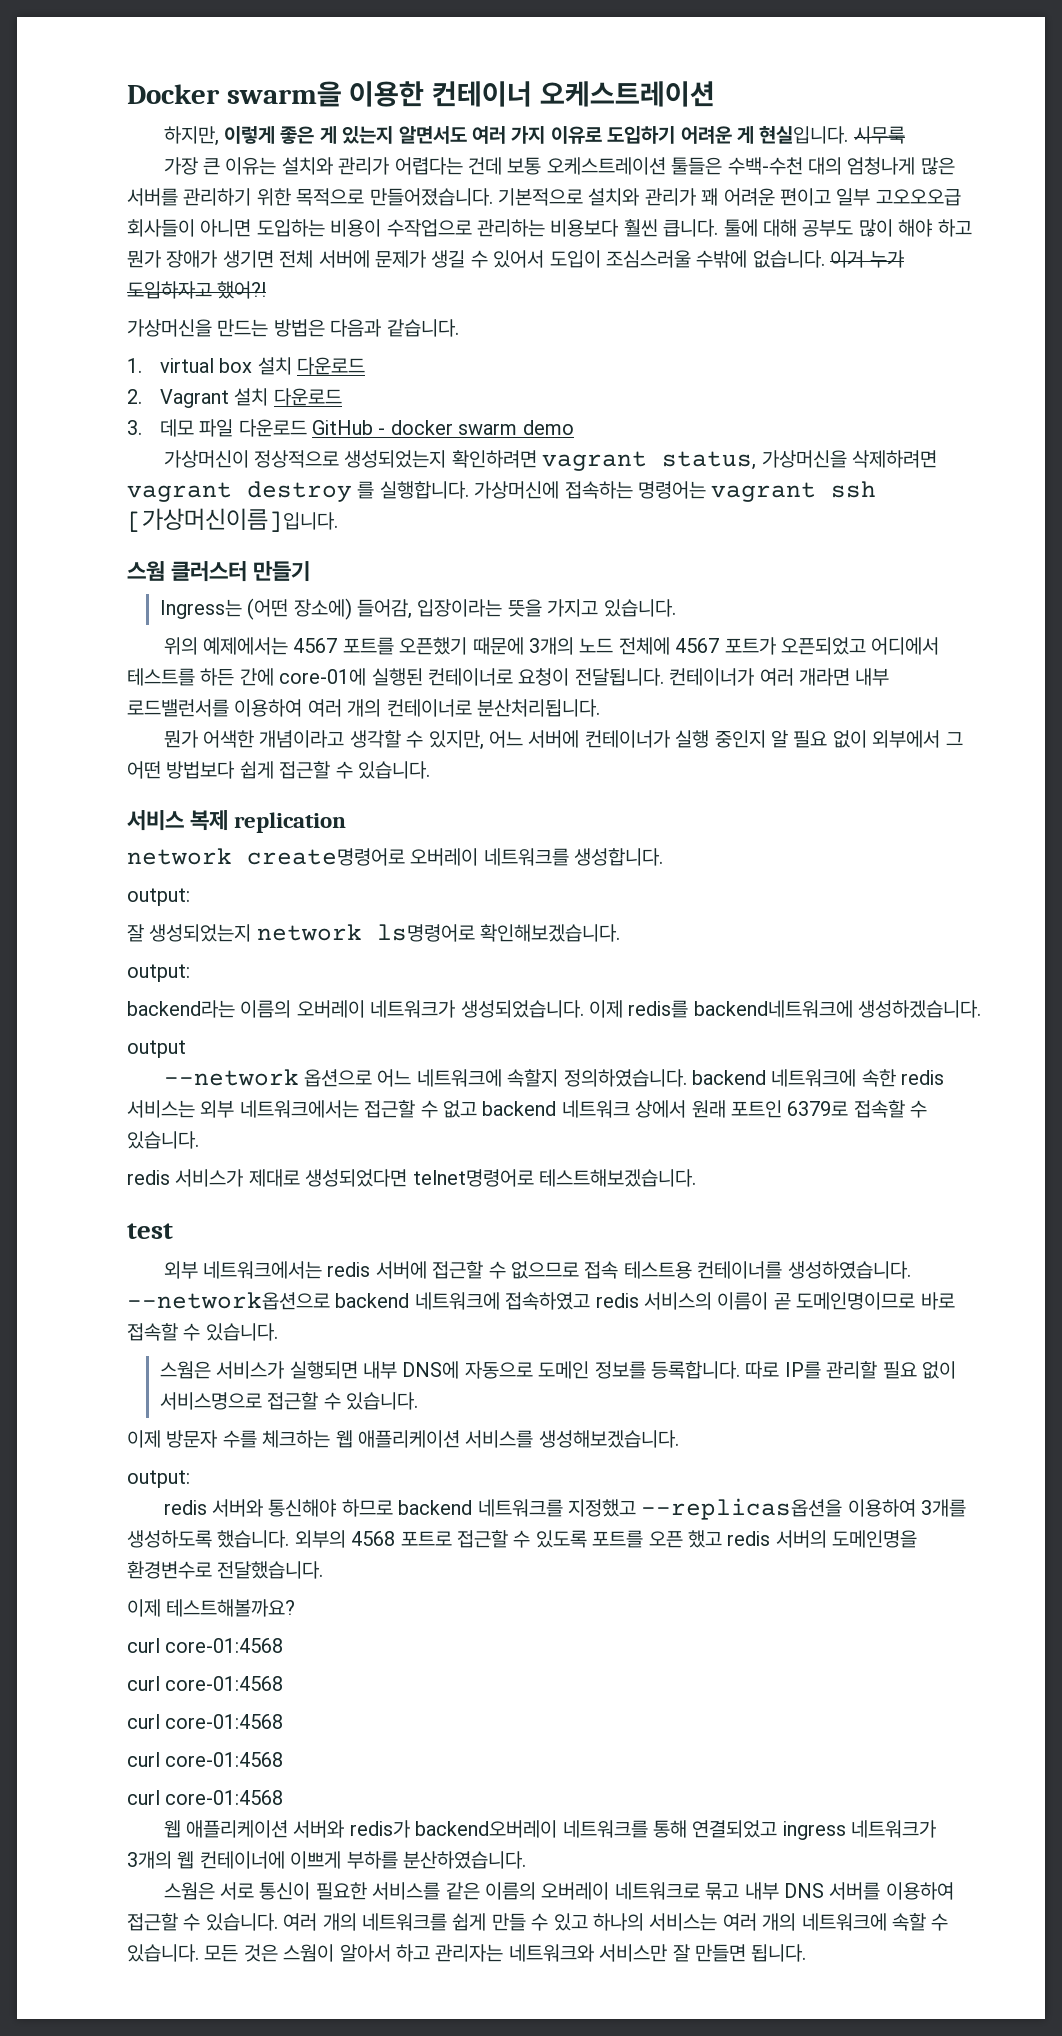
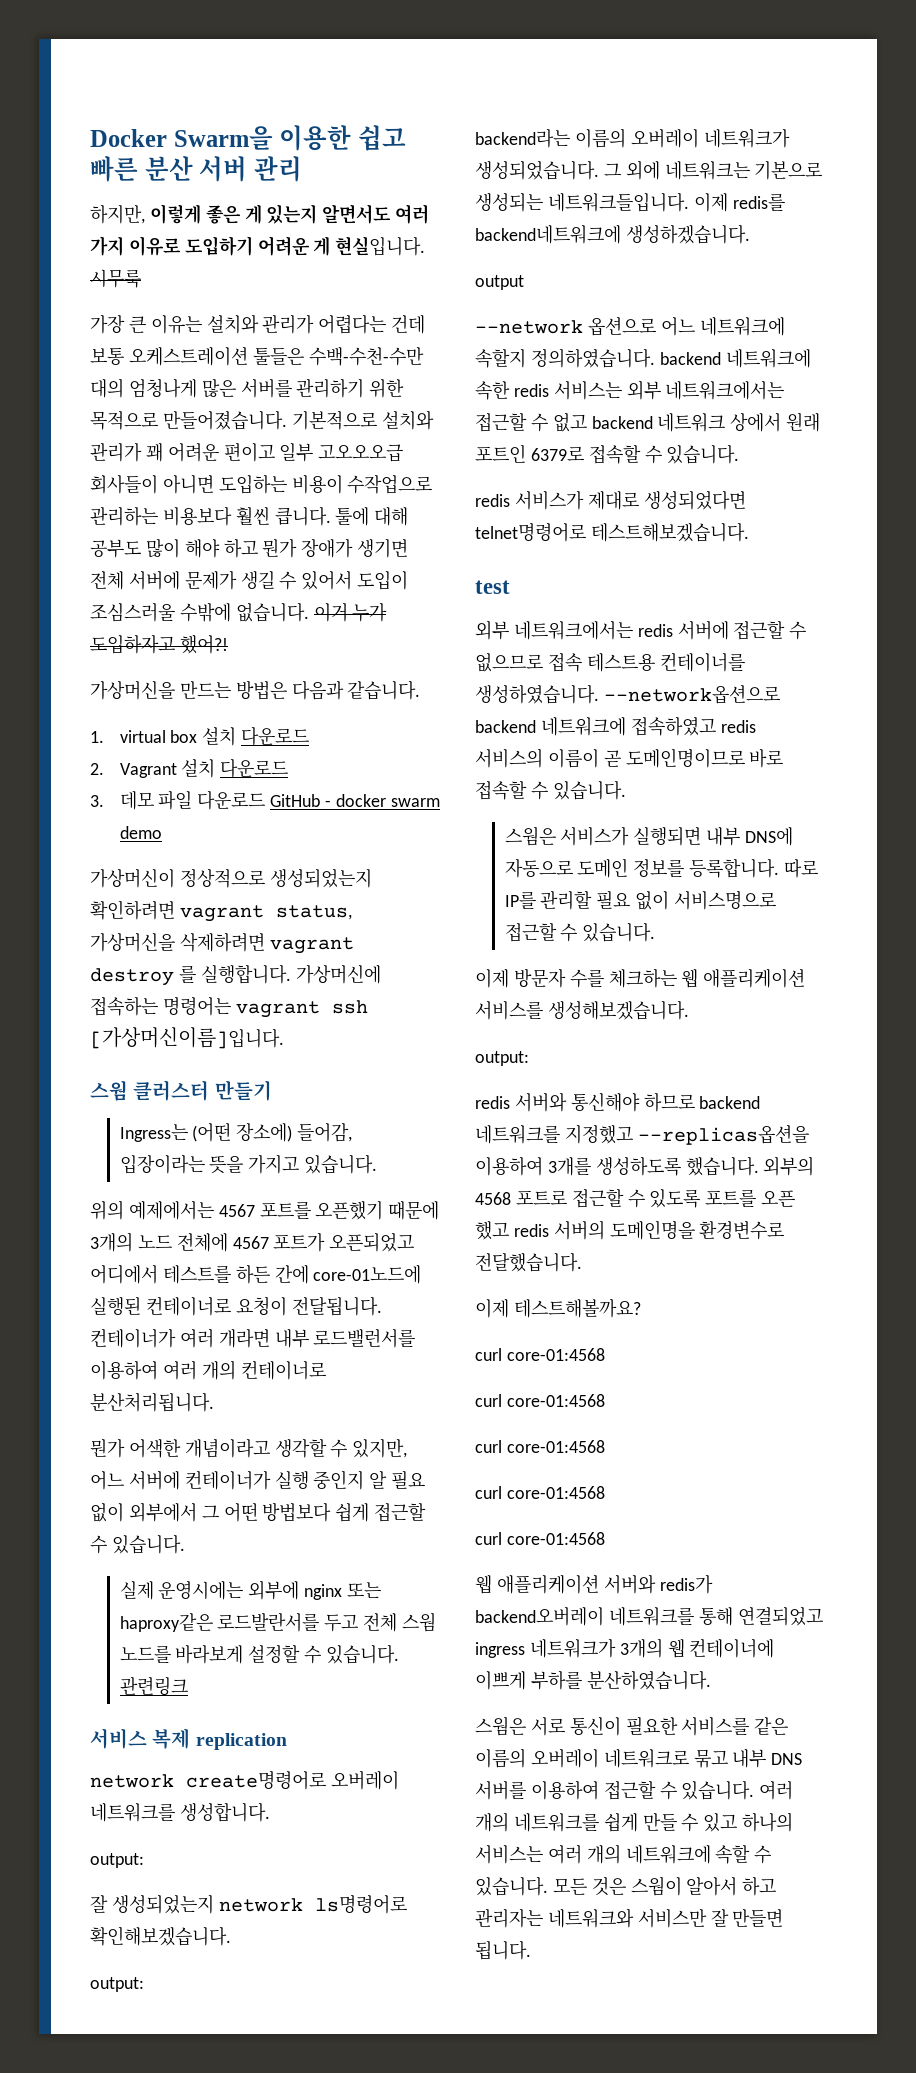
[226,81,715,107] swarm을 이용한 컨테이너 오케스트레이션 -> [173,125,406,151] [90,156,302,182] Swarm을 이용한 쉽고 빠른 분산 서버 관리
[727,157,803,175] 수백-수천 -> [308,347,424,366] 수백-수천-수만
[279,668,367,686] core-01에 -> [313,1265,422,1284] core-01노드에
(430, 770) none -> [119,1580,382,1600] [119,1612,437,1632] [119,1644,400,1664] [119,1677,188,1696] // 실제 운영시에는 외부에 nginx 또는 haproxy같은 로드발란서를 두고 전체 스웜 노드를 바라보게 설정할 수 있습니다. 관련링크
(584, 1009) none -> [603,160,823,180] [475,192,689,212] 그 외에 네트워크는 기본으로 생성되는 네트워크들입니다.

